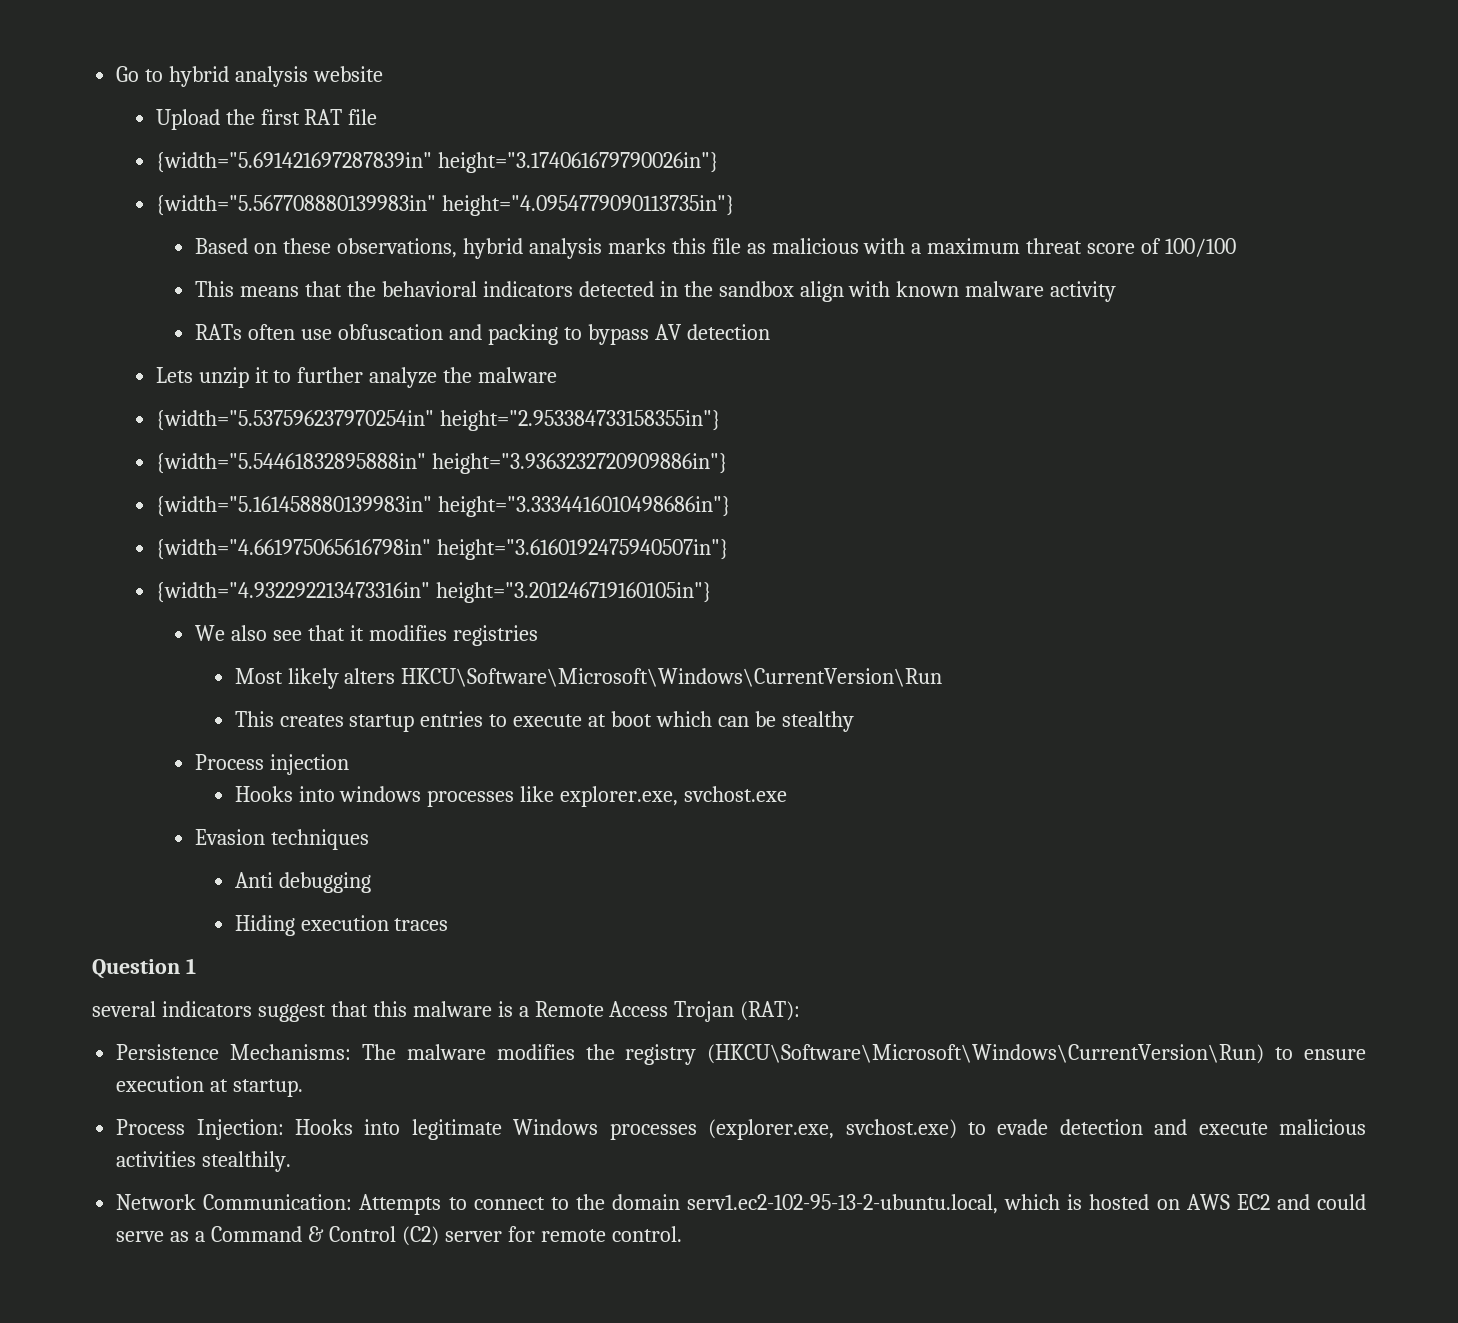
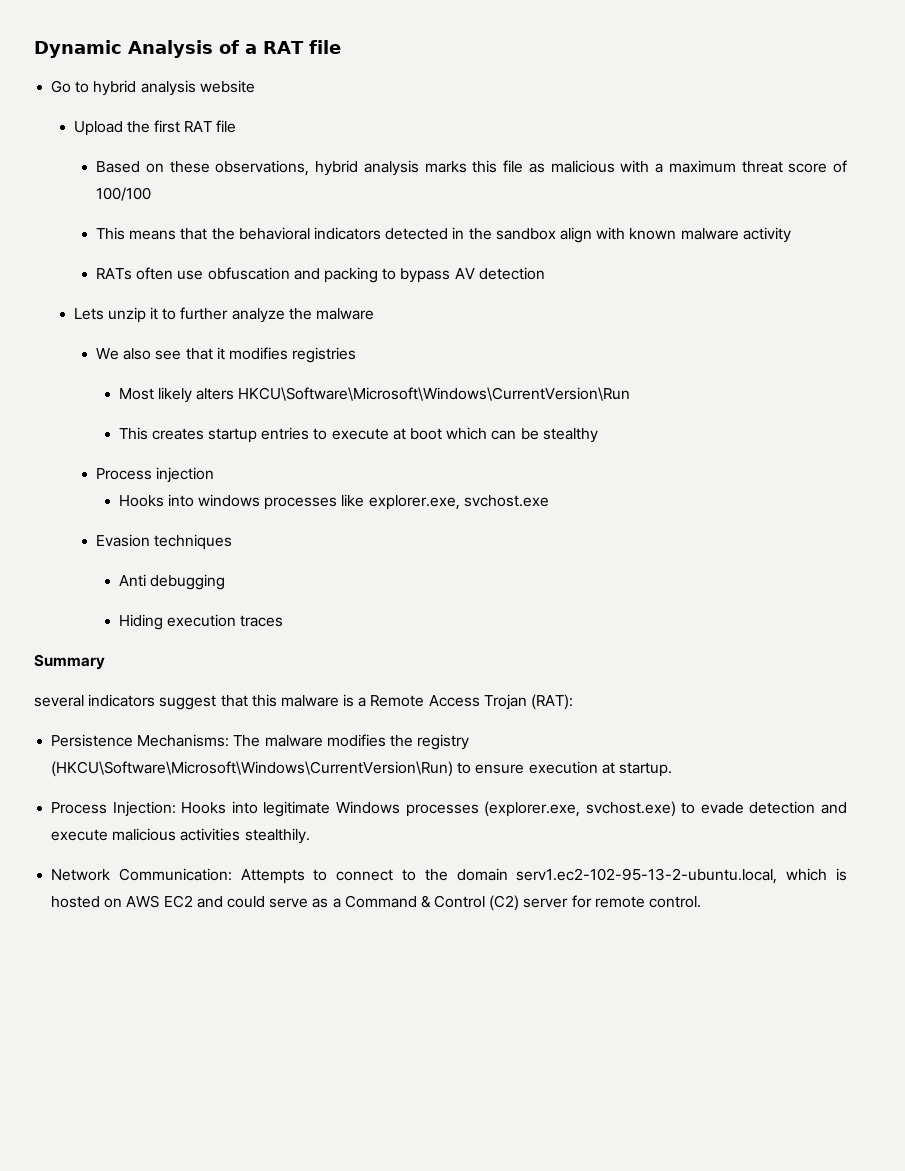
(116, 74) none -> [34,40,341,58] Dynamic Analysis of a RAT file //
[155,152,719,173] [155,195,735,216] // {width="5.691421697287839in" height="3.174061679790026in"} // {width="5.567708880139983in" height="4.0954779090113735in"} -> (237, 126) none
[155,410,721,431] [155,453,728,474] [155,496,731,517] [155,539,729,560] [155,582,712,603] // {width="5.537596237970254in" height="2.953384733158355in"} // {width="5.54461832895888in" height="3.9363232720909886in"} // {width="5.161458880139983in" height="3.3334416010498686in"} // {width="4.661975065616798in" height="3.6160192475940507in"} // {width="4.932292213473316in" height="3.201246719160105in"} -> (374, 314) none
[92,958,196,979] Question 1 -> [34,654,105,670] Summary

